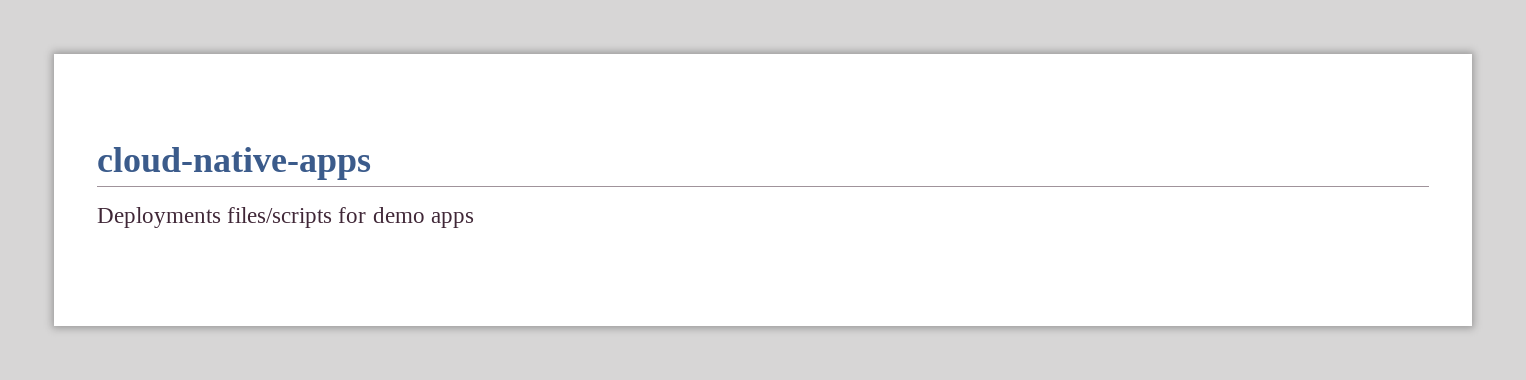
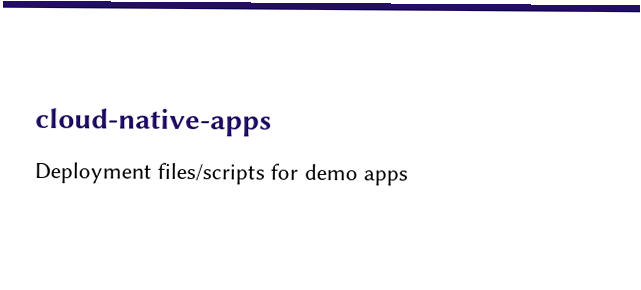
[97,207,221,228] Deployments -> [34,161,152,184] Deployment

